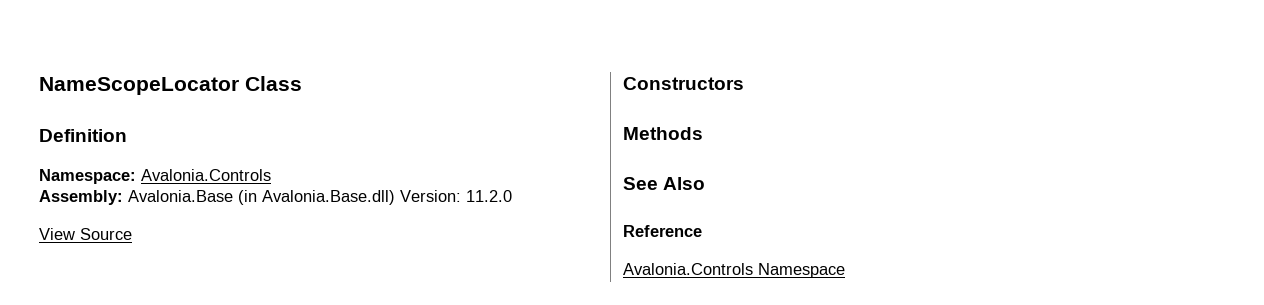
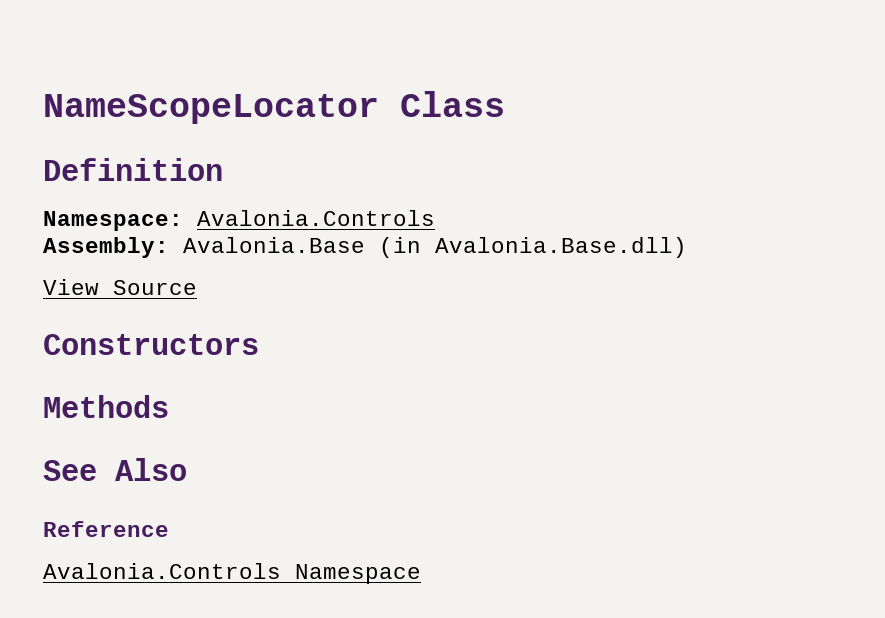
[400,190,512,202] Version: 11.2.0 -> (687, 247) none

